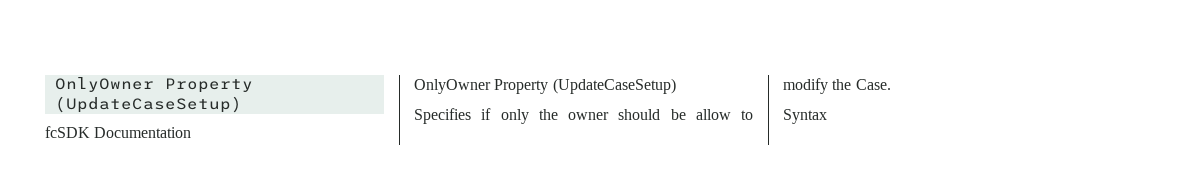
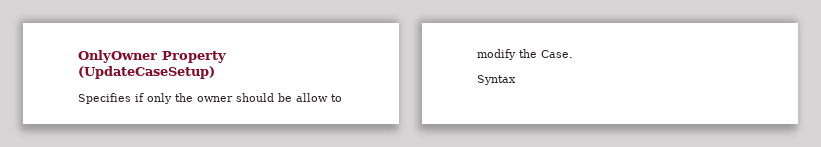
[54,77,253,93] [54,96,242,113] [45,126,192,138] [414,78,676,94] OnlyOwner Property (UpdateCaseSetup) // fcSDK Documentation // OnlyOwner Property (UpdateCaseSetup) -> [78,50,226,63] [78,66,215,79] OnlyOwner Property (UpdateCaseSetup)

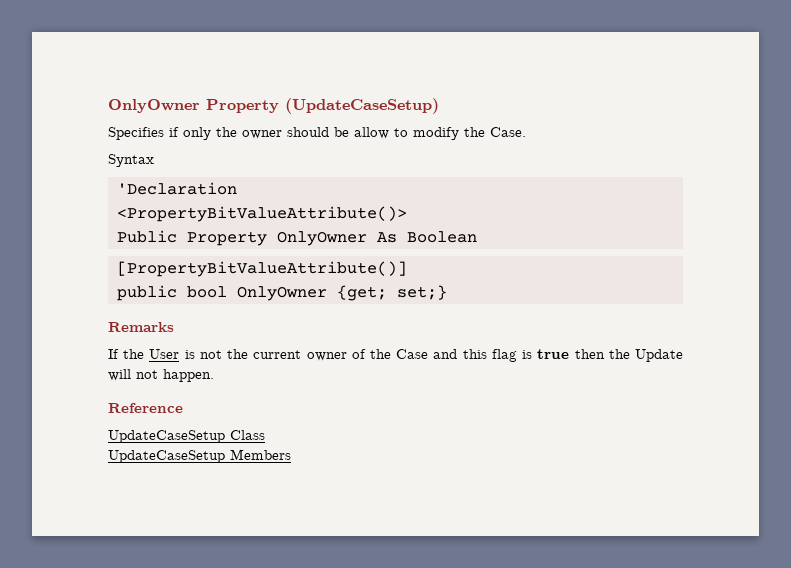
(516, 80) none -> [116,182,237,195] [116,206,407,222] [116,230,477,246] [116,261,407,277] [116,285,447,301] [108,322,174,332] [108,349,683,362] [108,369,214,382] [108,403,183,413] [108,430,265,443] [108,449,291,463] // 'Declaration // <PropertyBitValueAttribute()> // Public Property OnlyOwner As Boolean // [PropertyBitValueAttribute()] // public bool OnlyOwner {get; set;} // Remarks // If the User is not the current owner of the Case and this flag is true then the Update will not happen. // Reference // UpdateCaseSetup Class // UpdateCaseSetup Members

